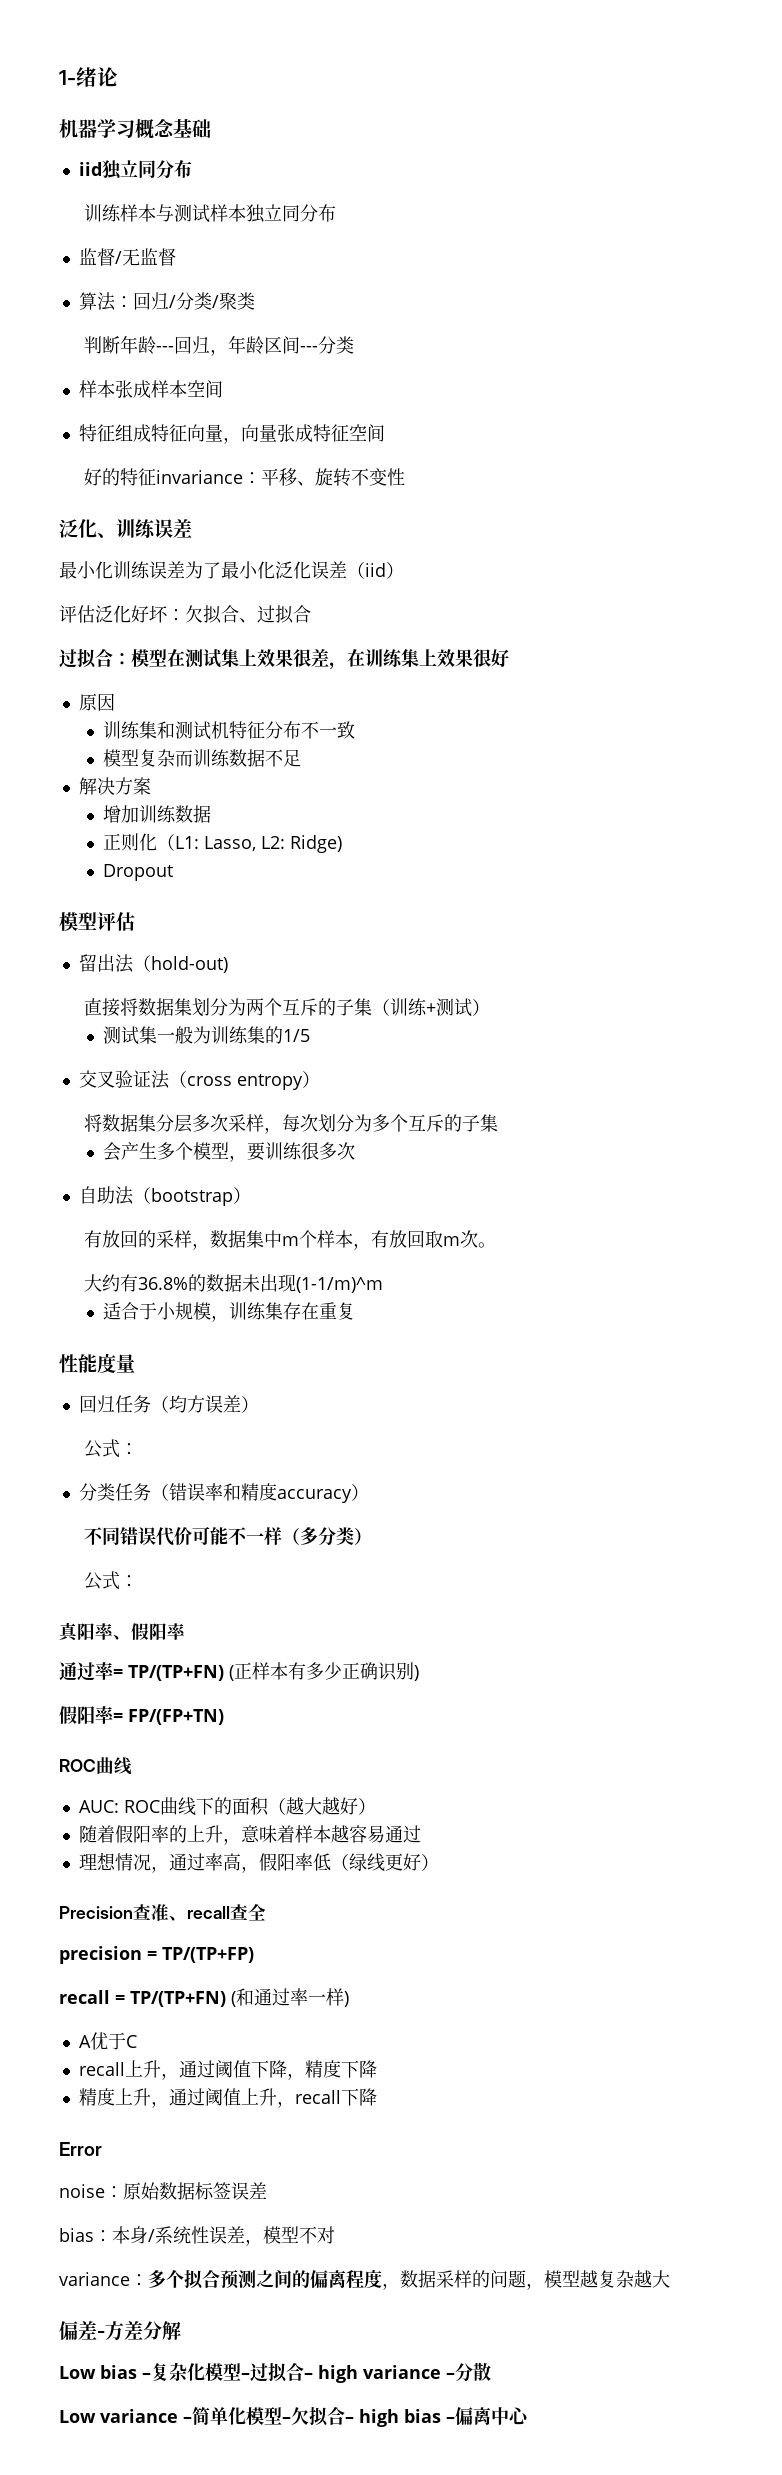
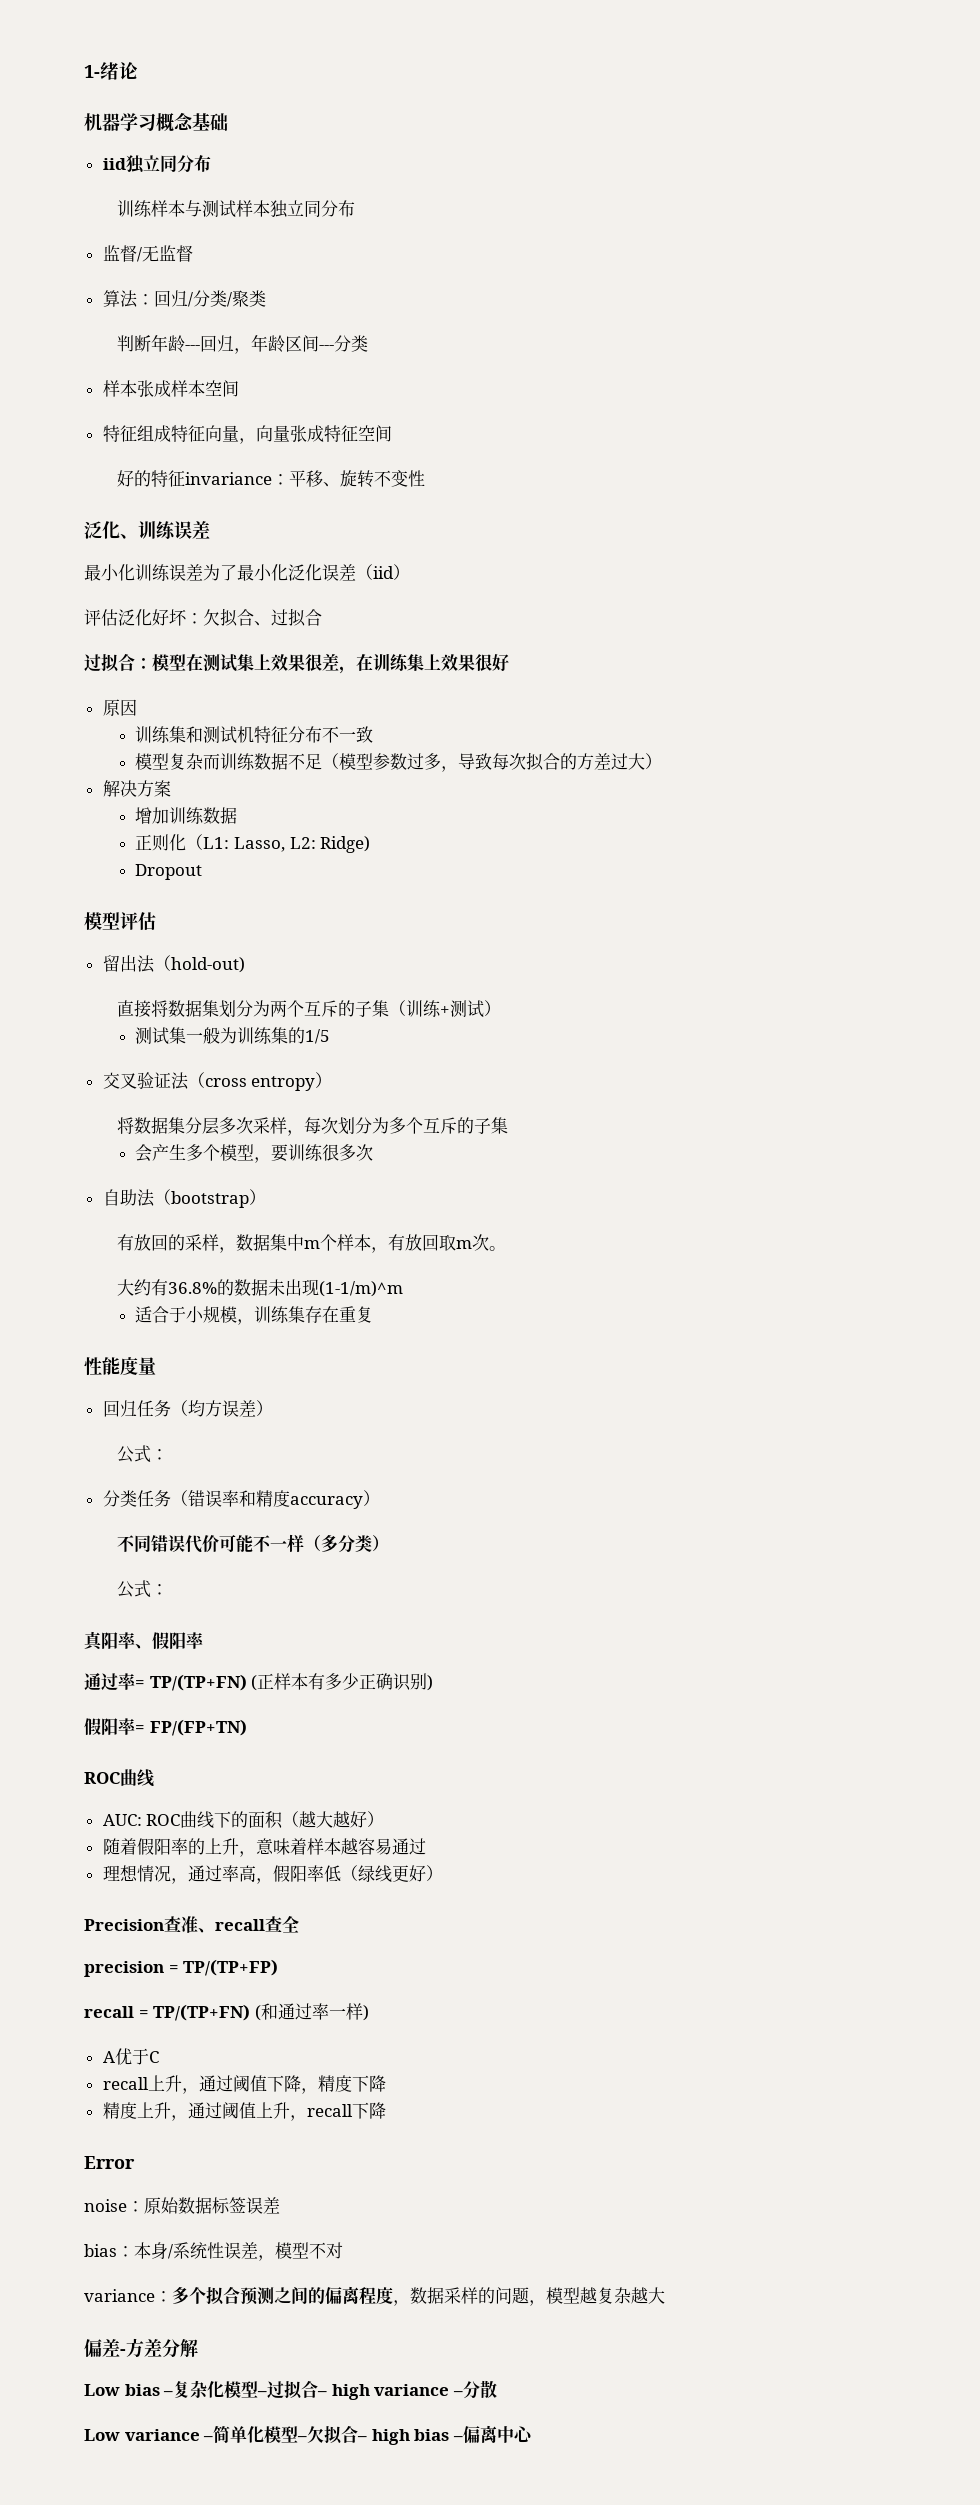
(302, 758) none -> [322,752,663,772] （模型参数过多，导致每次拟合的方差过大）

